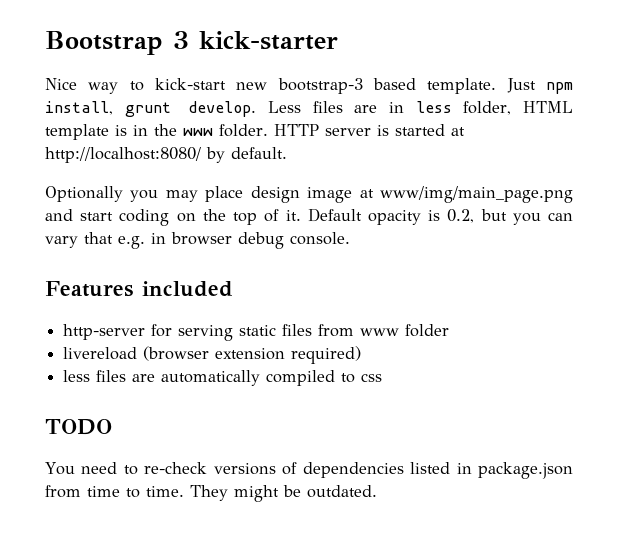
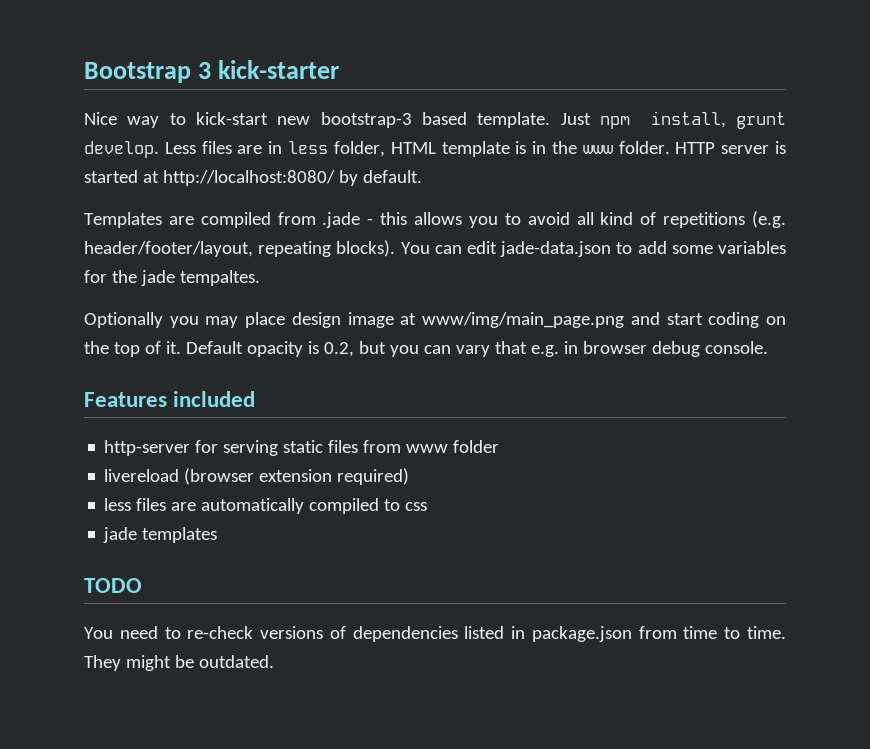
(287, 153) none -> [84,211,787,228] [84,240,787,257] [84,270,260,286] // Templates are compiled from .jade - this allows you to avoid all kind of repetitions (e.g. header/footer/layout, repeating blocks). You can edit jade-data.json to add some variables for the jade tempaltes.
(383, 377) none -> [103,527,218,543] // jade templates

